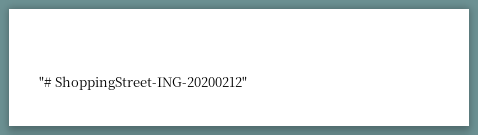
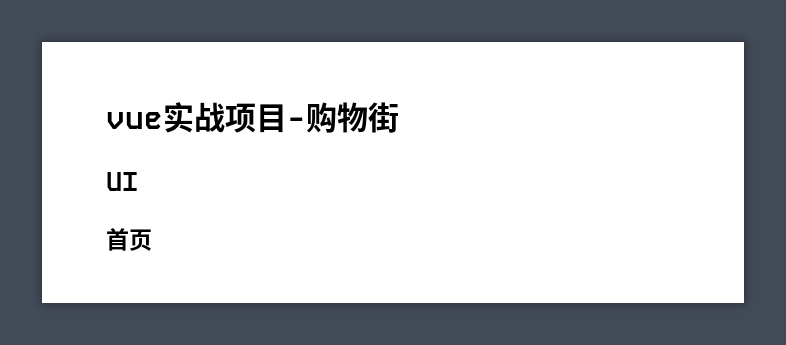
[39,76,247,90] "# ShoppingStreet-ING-20200212" -> [106,102,399,133] [106,172,138,191] [106,228,152,251] vue实战项目-购物街 // UI // 首页

